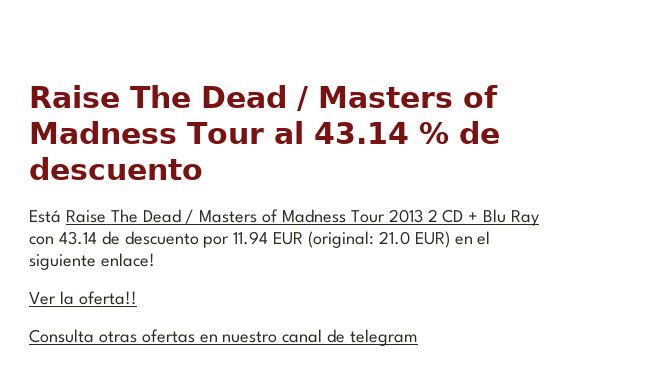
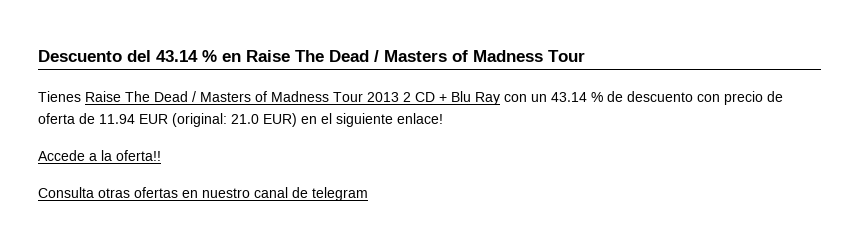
[29,85,498,111] [29,121,500,144] [29,157,203,180] [29,210,61,223] Raise The Dead / Masters of Madness Tour al 43.14 % de descuento // Está -> [38,50,585,62] [38,91,81,102] Descuento del 43.14 % en Raise The Dead / Masters of Madness Tour // Tienes
[58,231,230,248] 43.14 de descuento por -> [531,91,783,105] [38,113,95,124] un 43.14 % de descuento con precio de oferta de
[29,292,56,305] Ver -> [38,150,97,161] Accede a

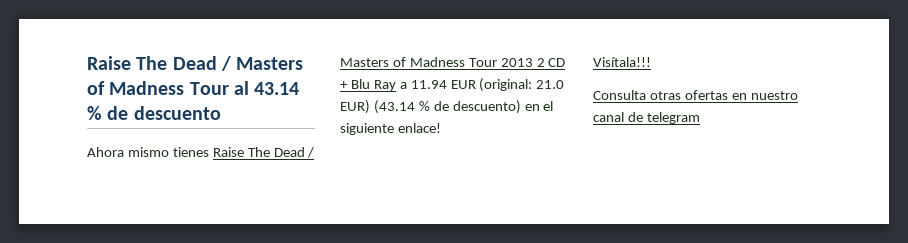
[38,50,585,62] [38,91,81,102] Descuento del 43.14 % en Raise The Dead / Masters of Madness Tour // Tienes -> [87,56,304,71] [87,81,300,95] [87,106,221,120] [87,147,209,157] Raise The Dead / Masters of Madness Tour al 43.14 % de descuento // Ahora mismo tienes
[504,91,783,105] [38,113,95,124] con un 43.14 % de descuento con precio de oferta de -> [399,82,407,89] a
(297, 120) none -> [373,100,521,114] (43.14 % de descuento)
[38,150,161,161] Accede a la oferta!! -> [593,57,651,67] Visítala!!!

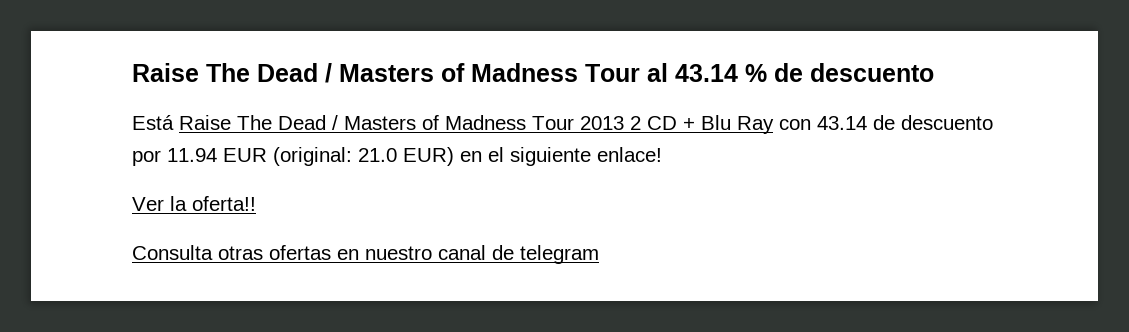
[87,147,209,157] Ahora mismo tienes -> [132,115,174,130] Está
[399,82,407,89] a -> [779,115,993,130] [132,150,161,166] con 43.14 de descuento por
[373,100,521,114] (43.14 % de descuento) -> (454, 156) none
[593,57,651,67] Visítala!!! -> [132,196,256,211] Ver la oferta!!

